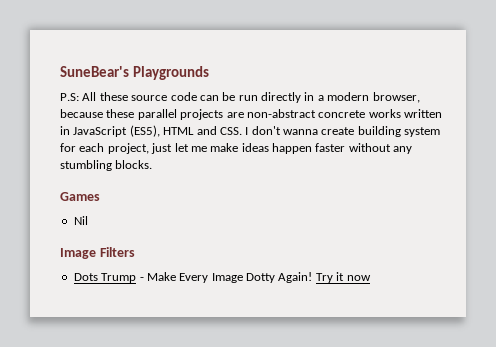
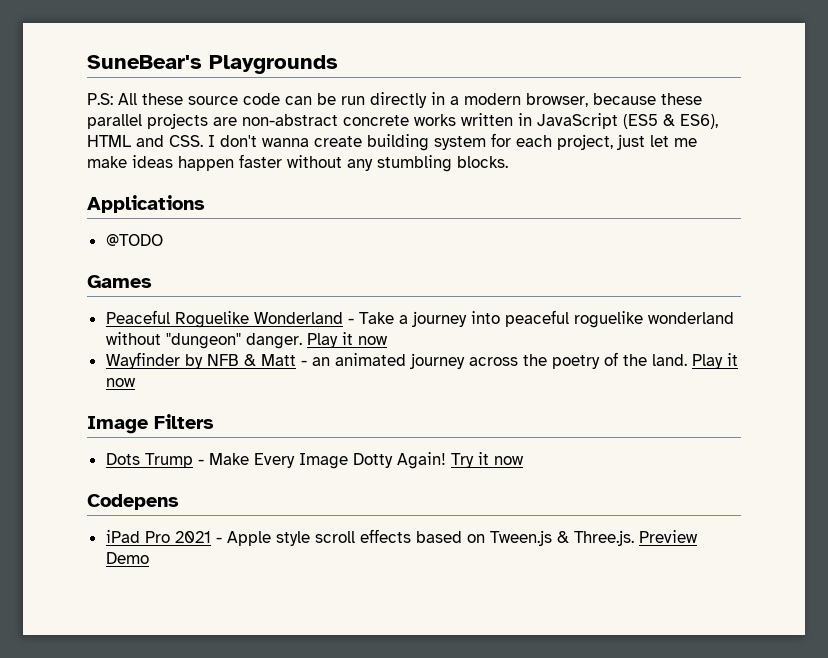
[129,125,160,137] (ES5), -> [623,114,718,129] (ES5 & ES6),
(153, 164) none -> [87,195,205,213] [105,234,163,246] // Applications // @TODO
[73,216,88,225] Nil -> [105,310,734,328] [105,332,388,349] [105,352,738,369] [105,378,136,387] Peaceful Roguelike Wonderland - Take a journey into peaceful roguelike wonderland without "dungeon" danger. Play it now // Wayfinder by NFB & Matt - an animated journey across the poetry of the land. Play it now
(371, 278) none -> [87,494,179,510] [105,529,698,546] [105,552,149,564] // Codepens // iPad Pro 2021 - Apple style scroll effects based on Tween.js & Three.js. Preview Demo

